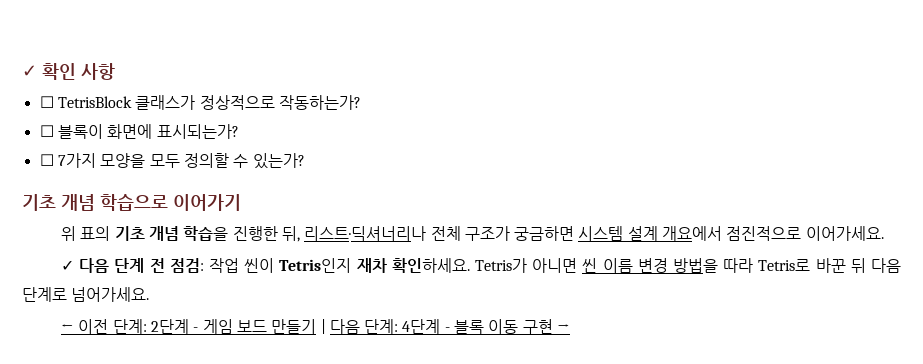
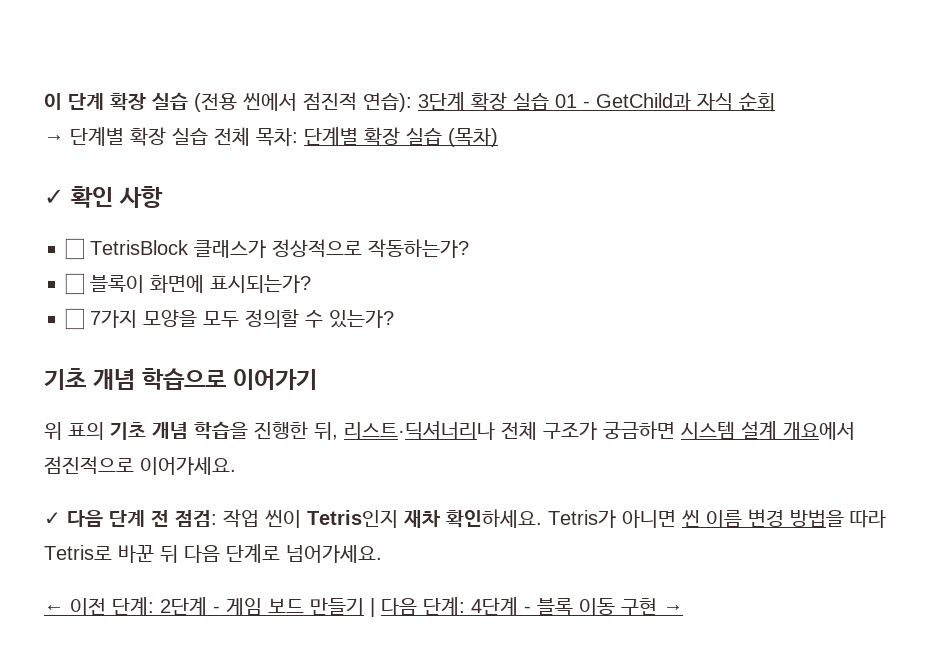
(22, 71) none -> [44,92,775,112] [44,127,498,147] 이 단계 확장 실습 (전용 씬에서 점진적 연습): 3단계 확장 실습 01 - GetChild과 자식 순회 // → 단계별 확장 실습 전체 목차: 단계별 확장 실습 (목차) //

